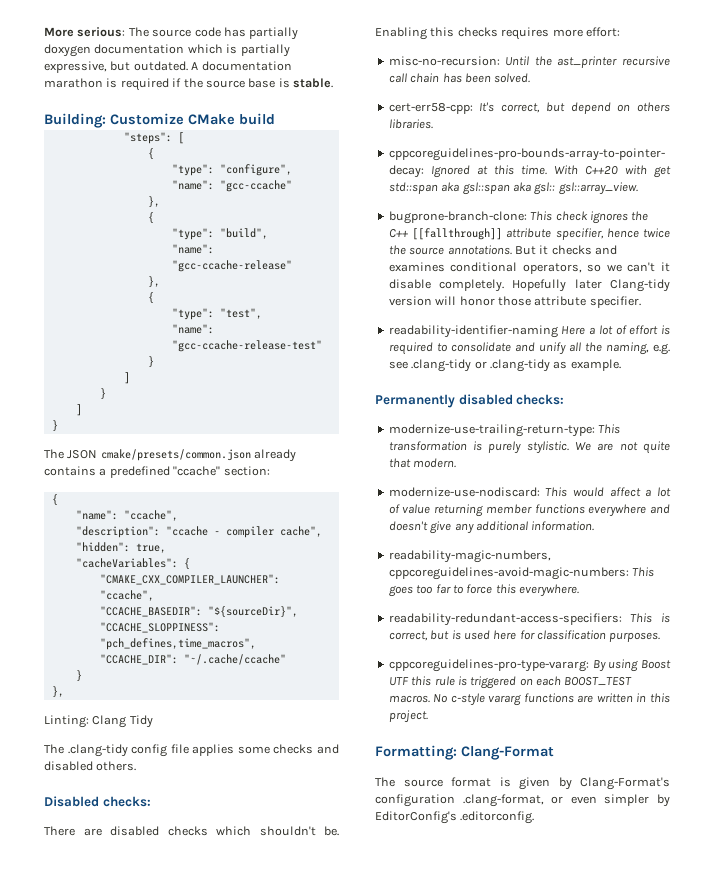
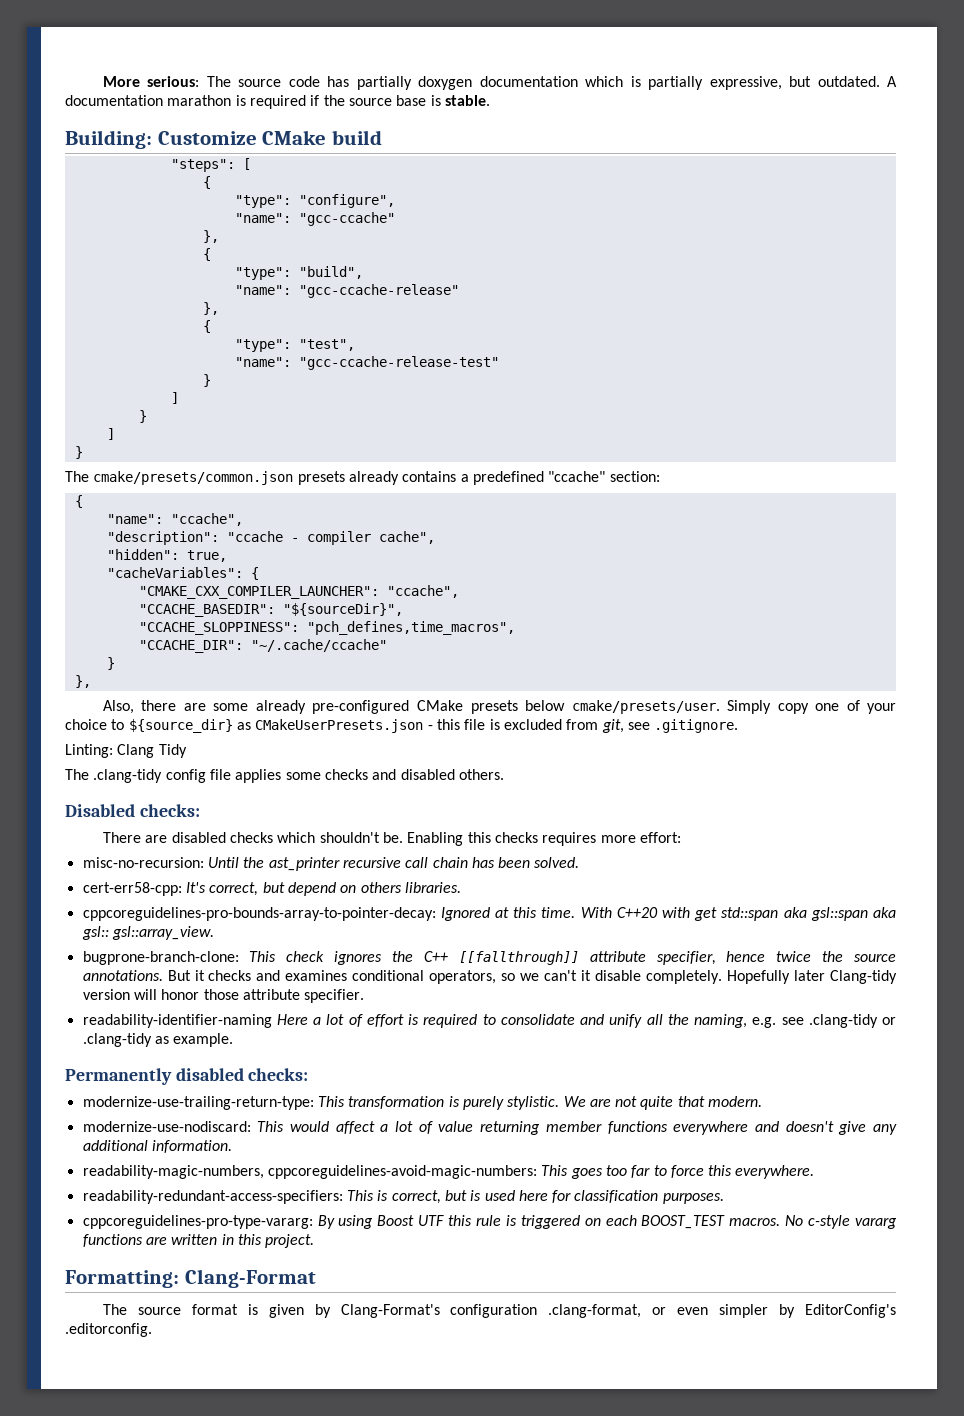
[67,449,251,461] JSON cmake/presets/common.json -> [93,471,345,485] cmake/presets/common.json presets
(64, 691) none -> [102,700,897,714] [65,719,739,733] // Also, there are some already pre-configured CMake presets below cmake/presets/user. Simply copy one of your choice to ${source_dir} as CMakeUserPresets.json - this file is excluded from git, see .gitignore.

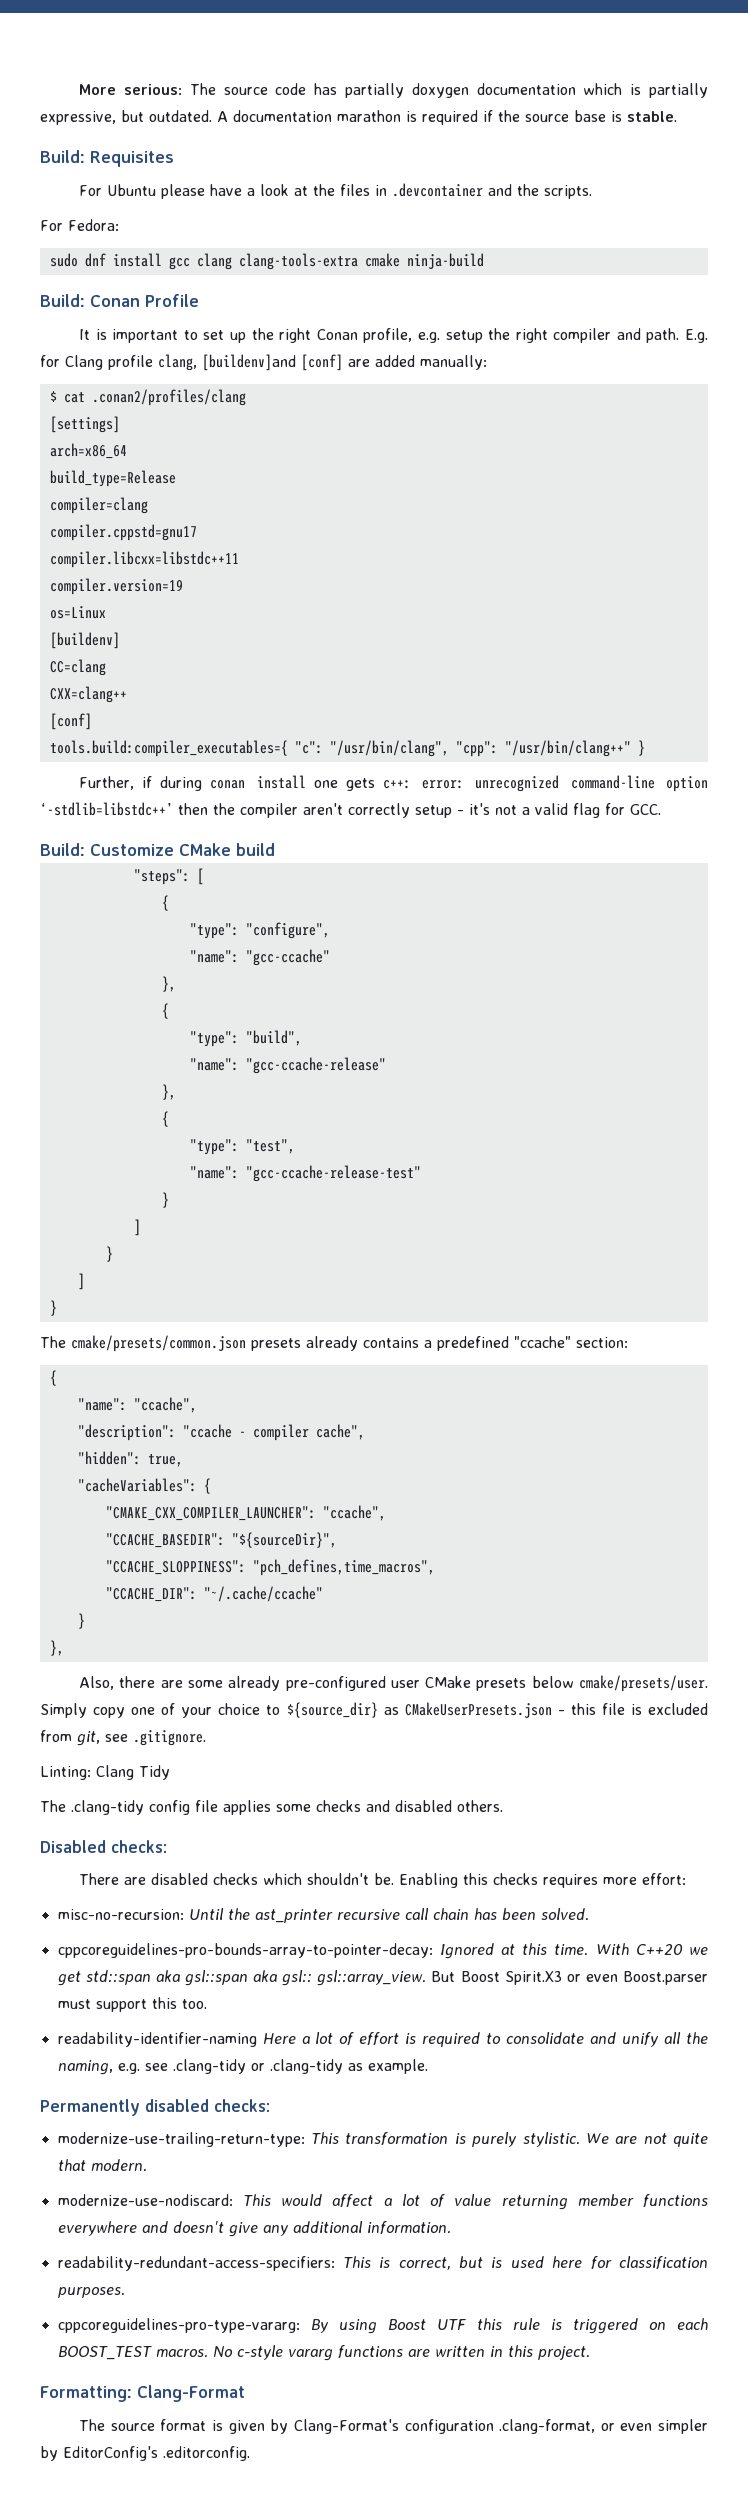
[65,130,152,149] Building: -> [40,150,174,167] [79,183,593,199] [40,219,119,231] [49,253,484,270] [40,294,199,307] [79,328,709,343] [40,354,487,371] [49,389,246,406] [49,416,120,433] [49,443,127,459] [49,470,176,487] [49,497,148,514] [49,524,197,541] [49,551,239,568] [49,578,183,595] [49,606,106,619] [49,632,120,649] [49,659,106,676] [49,686,127,703] [49,713,92,730] [49,740,645,757] [79,775,708,792] [40,802,661,818] [40,843,85,856] Build: Requisites // For Ubuntu please have a look at the files in .devcontainer and the scripts. // For Fedora: // sudo dnf install gcc clang clang-tools-extra cmake ninja-build // Build: Conan Profile // It is important to set up the right Conan profile, e.g. setup the right compiler and path. E.g. for Clang profile clang, [buildenv]and [conf] are added manually: // $ cat .conan2/profiles/clang // [settings] // arch=x86_64 // build_type=Release // compiler=clang // compiler.cppstd=gnu17 // compiler.libcxx=libstdc++11 // compiler.version=19 // os=Linux // [buildenv] // CC=clang // CXX=clang++ // [conf] // tools.build:compiler_executables={ "c": "/usr/bin/clang", "cpp": "/usr/bin/clang++" } // Further, if during conan install one gets c++: error: unrecognized command-line option ‘-stdlib=libstdc++’ then the compiler aren't correctly setup - it's not a valid flag for GCC. // Build:
(410, 707) none -> [390,1680,420,1688] user
[82,882,461,896] // cert-err58-cpp: It's correct, but depend on others libraries. -> (589, 1914) none
[662,907,691,918] with -> [689,1947,709,1955] we
[82,951,897,965] [82,970,897,984] [82,989,365,1003] // bugprone-branch-clone: This check ignores the C++ [[fallthrough]] attribute specifier, hence twice the source annotations. But it checks and examines conditional operators, so we can't it disable completely. Hopefully later Clang-tidy version will honor those attribute specifier. -> [431,1971,709,1985] [57,1997,207,2012] But Boost Spirit.X3 or even Boost.parser must support this too.
[82,1165,815,1179] // readability-magic-numbers, cppcoreguidelines-avoid-magic-numbers: This goes too far to force this everywhere. -> (451, 2227) none

